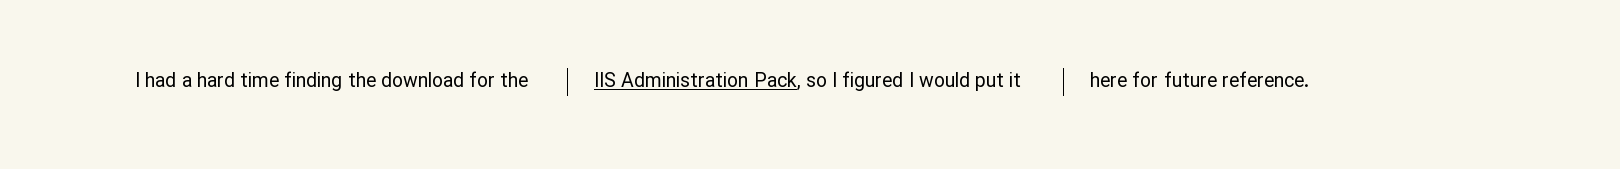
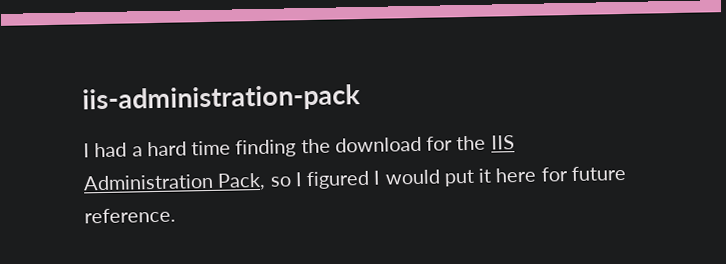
(135, 79) none -> [82,84,361,114] iis-administration-pack //

